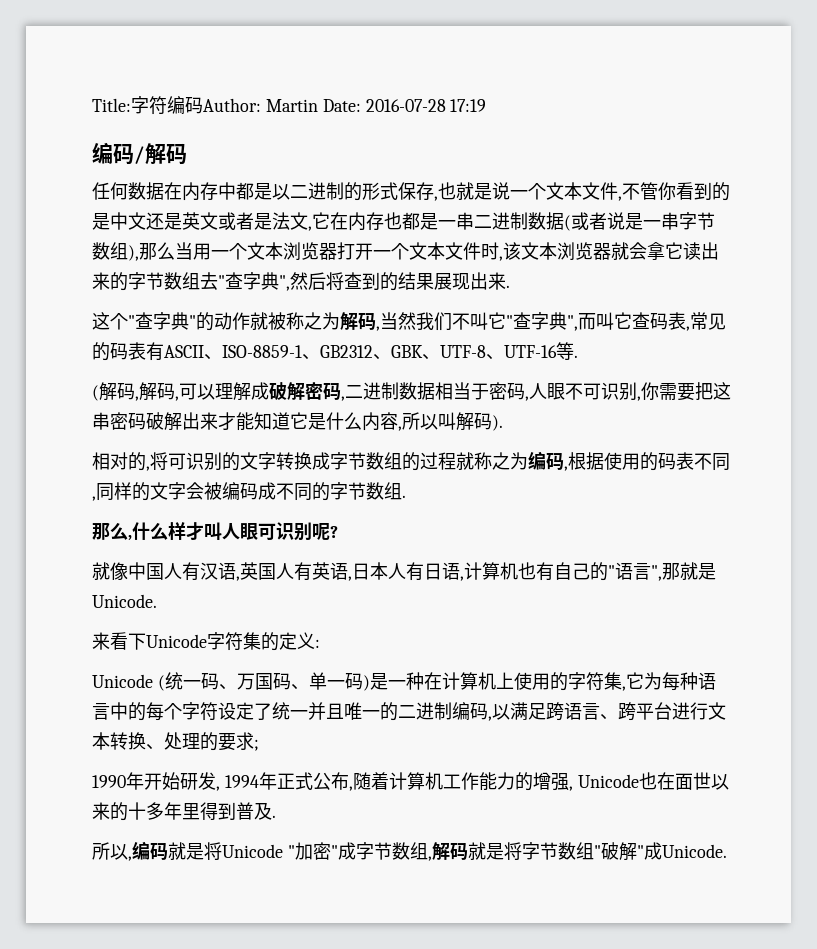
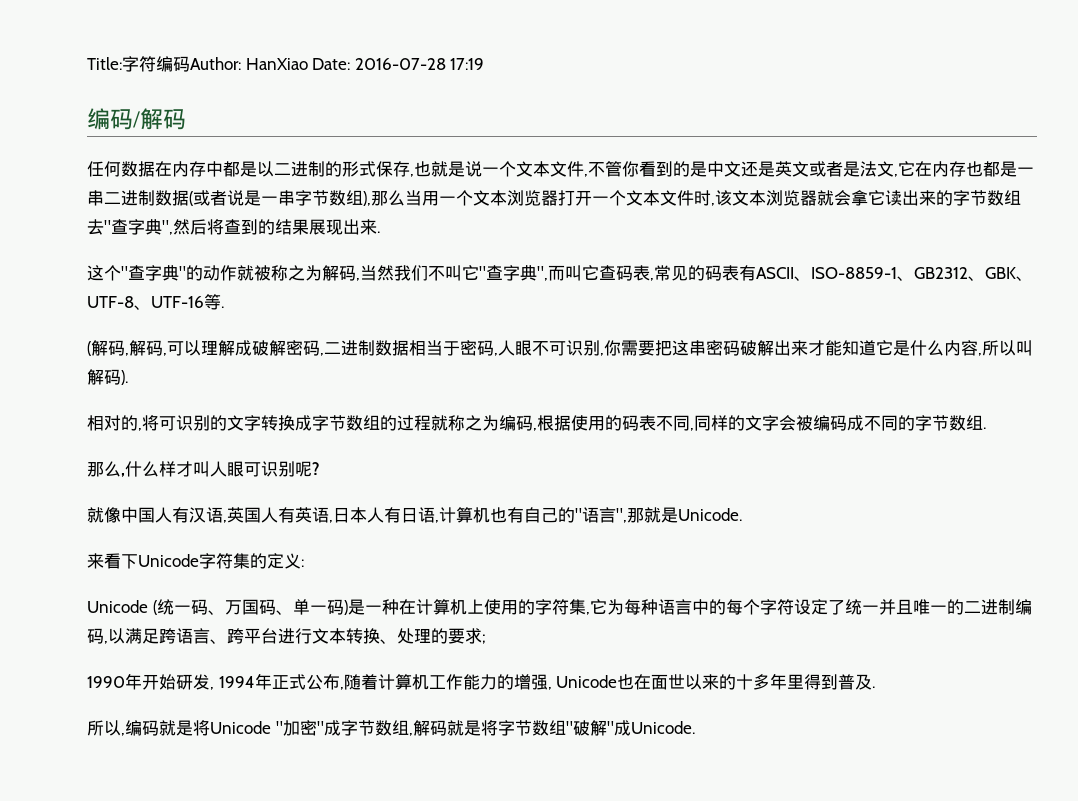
[265,99,318,112] Martin -> [245,58,308,70] HanXiao

